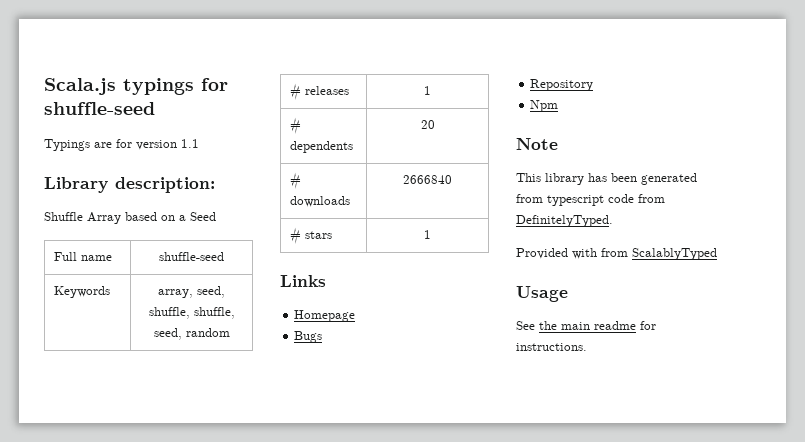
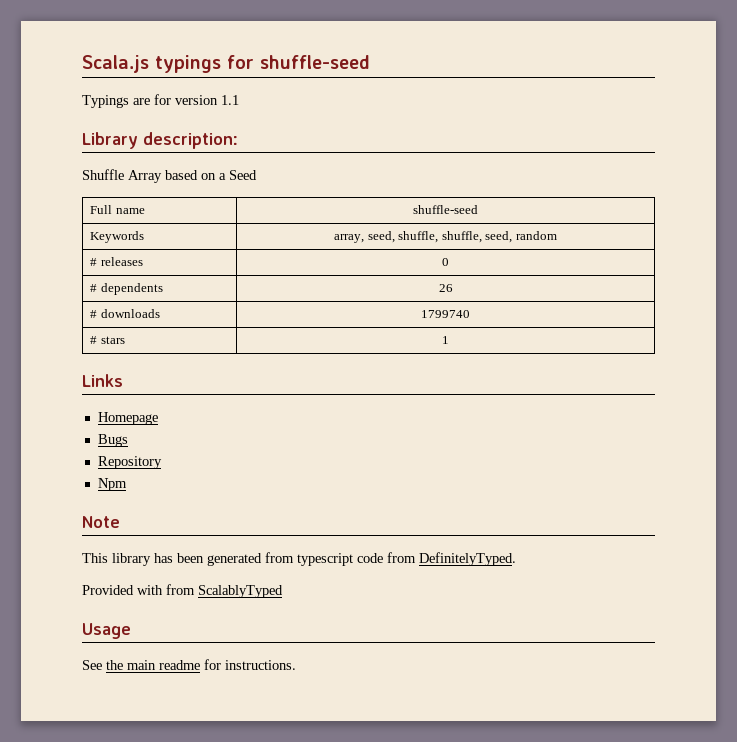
[424,86,431,95] 1 -> [442,258,449,266] 0
[420,120,435,129] 20 -> [438,284,453,292] 26
[403,175,452,184] 2666840 -> [421,310,470,318] 1799740

